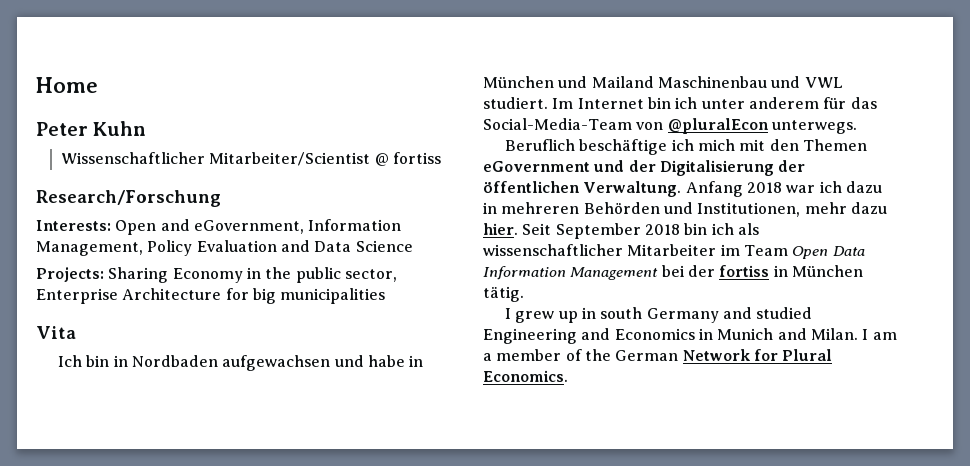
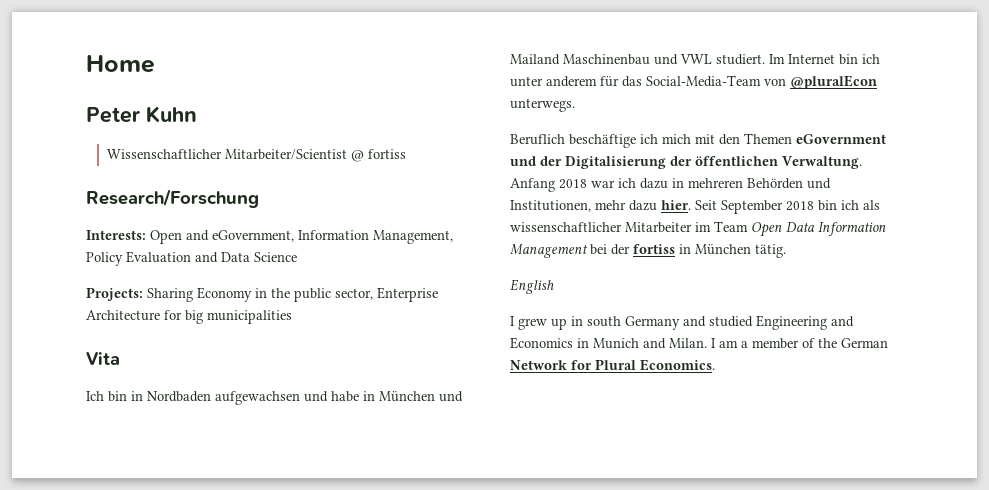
(524, 294) none -> [510,279,554,294] // English

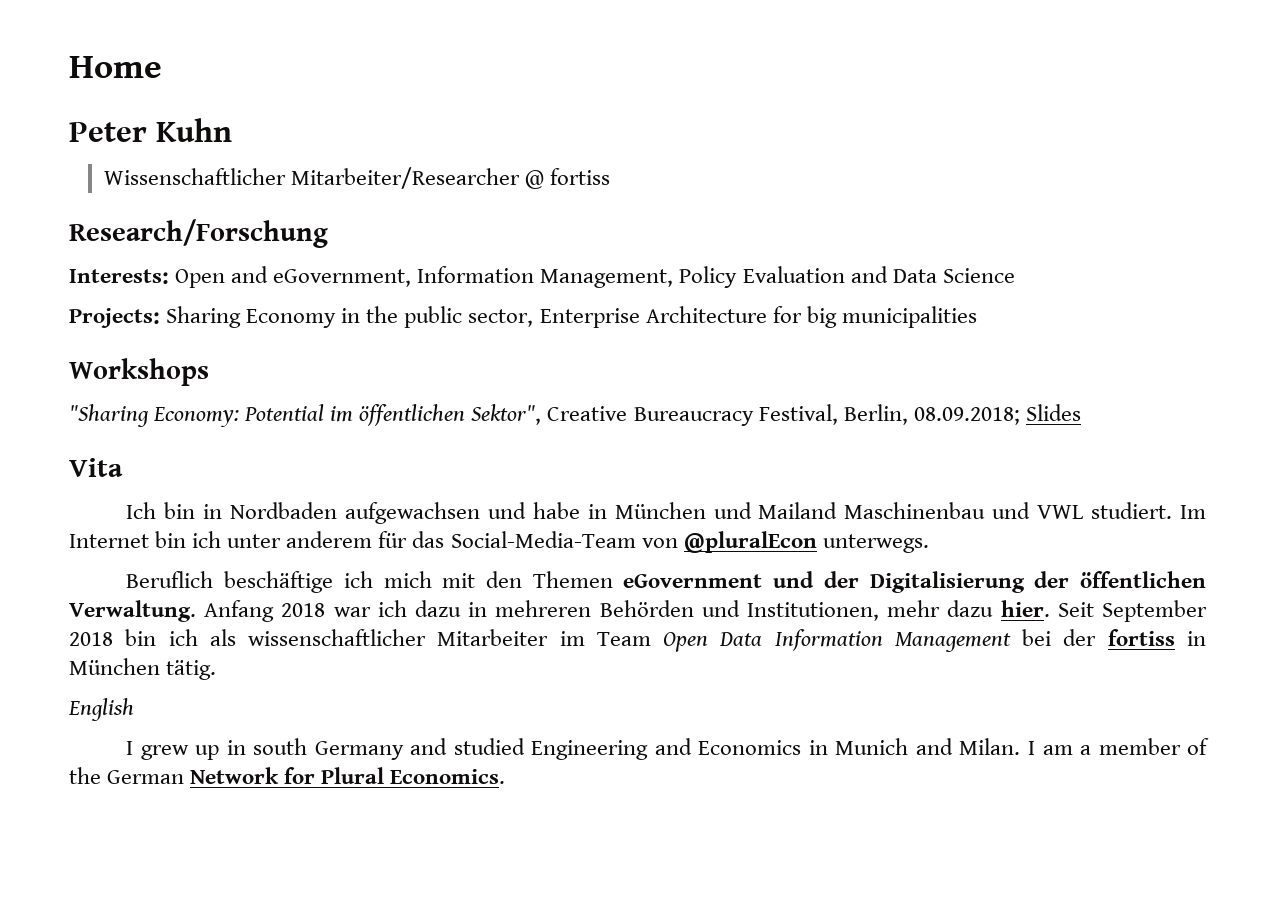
[225,149,348,160] Mitarbeiter/Scientist -> [291,167,521,189] Mitarbeiter/Researcher
(292, 317) none -> [69,358,209,386] [69,404,1081,427] // Workshops // "Sharing Economy: Potential im öffentlichen Sektor", Creative Bureaucracy Festival, Berlin, 08.09.2018; Slides

